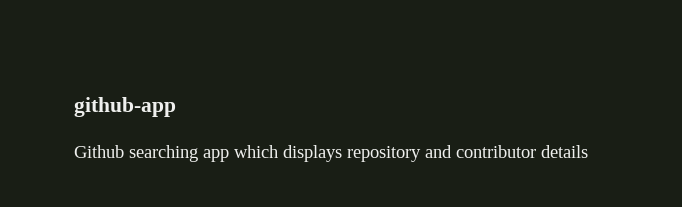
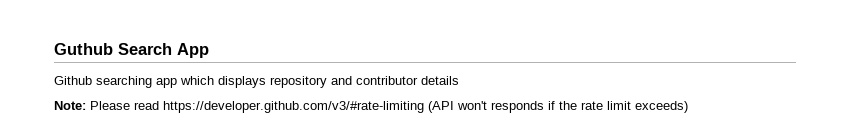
[74,97,176,117] github-app -> [54,43,209,58] Guthub Search App
(588, 151) none -> [54,101,688,113] // Note: Please read https://developer.github.com/v3/#rate-limiting (API won't responds if the rate limit exceeds)

